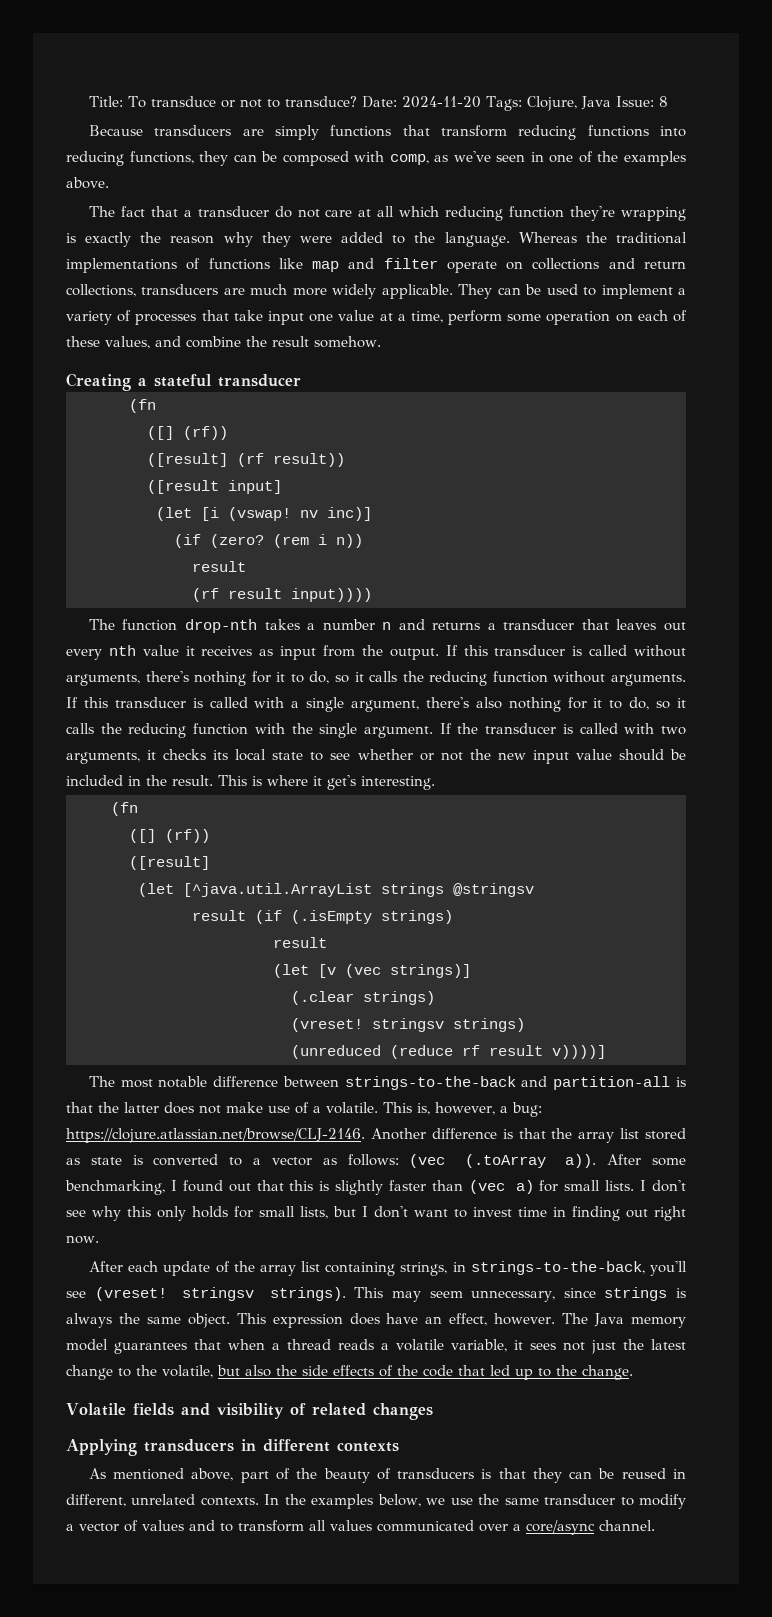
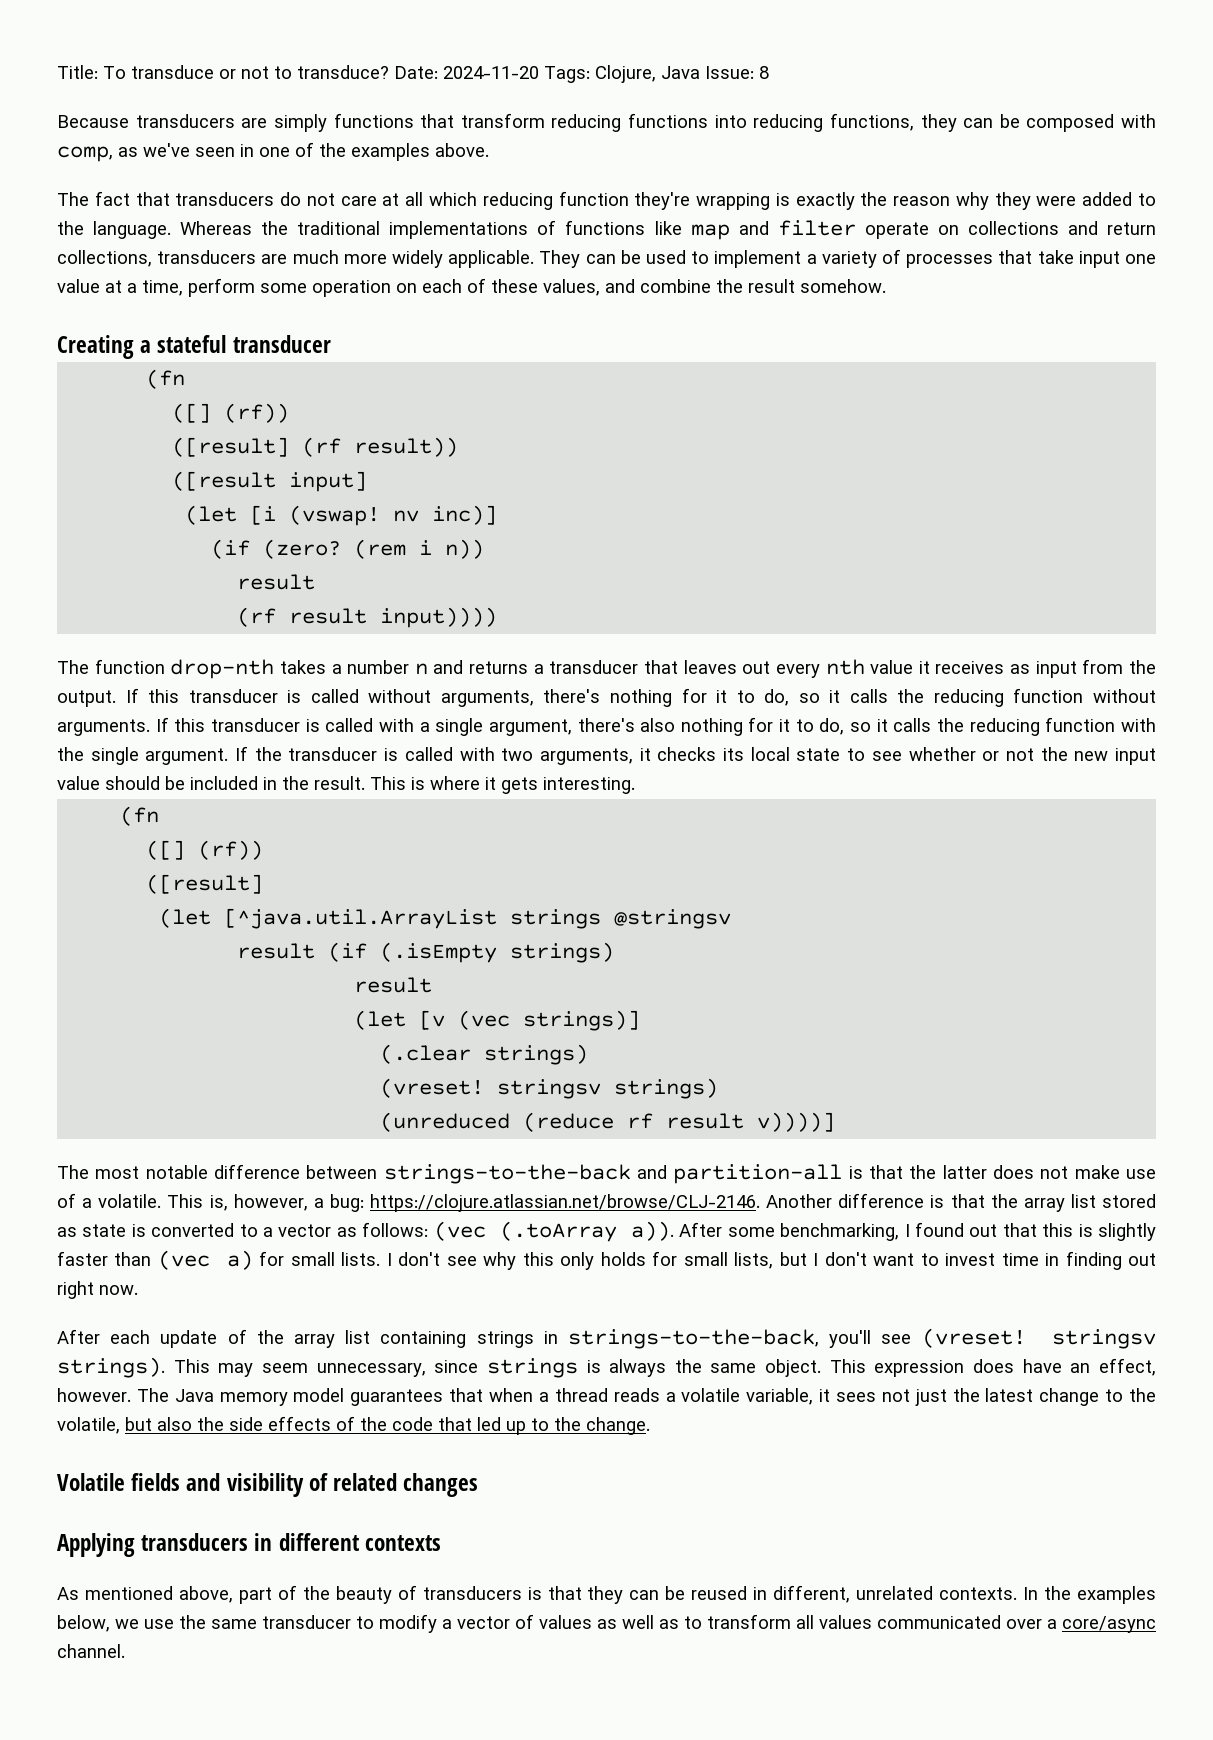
[183,206,269,217] a transducer -> [175,192,275,206] transducers
[327,775,356,790] get's -> [501,777,538,794] gets
[400,1262,448,1276] strings, -> [476,1331,534,1348] strings
[189,1520,215,1531] and -> [597,1615,679,1629] as well as

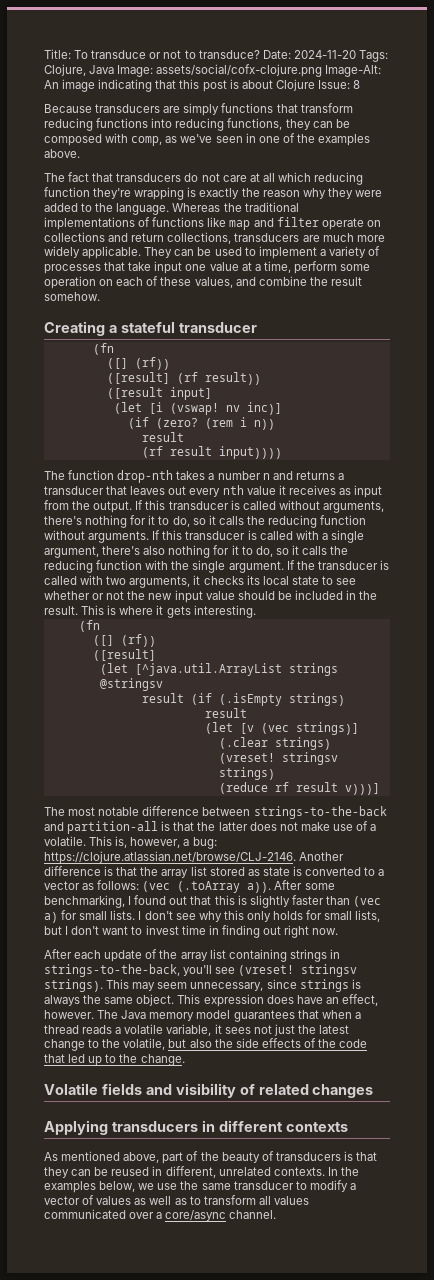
(700, 72) none -> [117,64,382,77] [44,79,315,92] Image: assets/social/cofx-clojure.png Image-Alt: An image indicating that this post is about Clojure
[380,1112,511,1132] (unreduced -> (275, 773) none
[757,1112,836,1132] v))))] -> [344,783,380,795] v)))]

